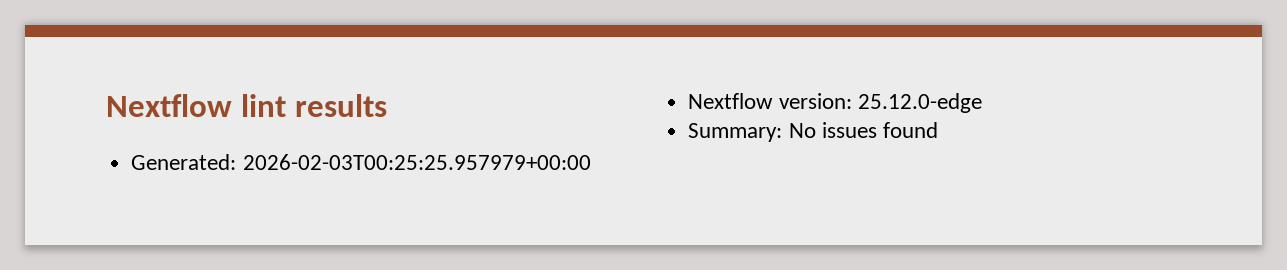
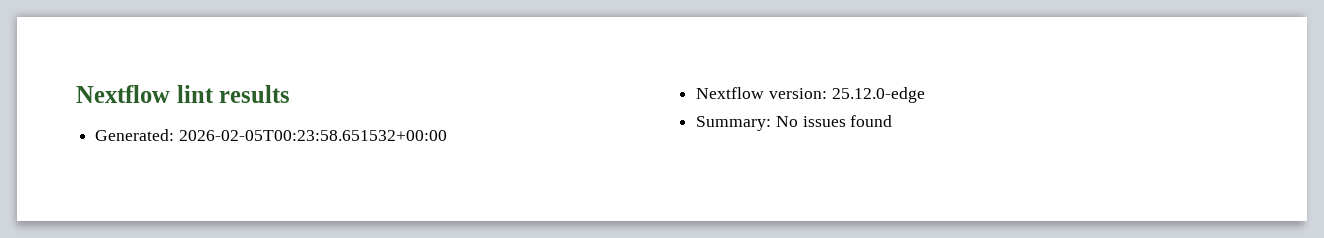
[242,154,591,170] 2026-02-03T00:25:25.957979+00:00 -> [178,130,447,141] 2026-02-05T00:23:58.651532+00:00

